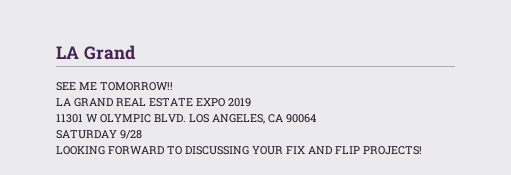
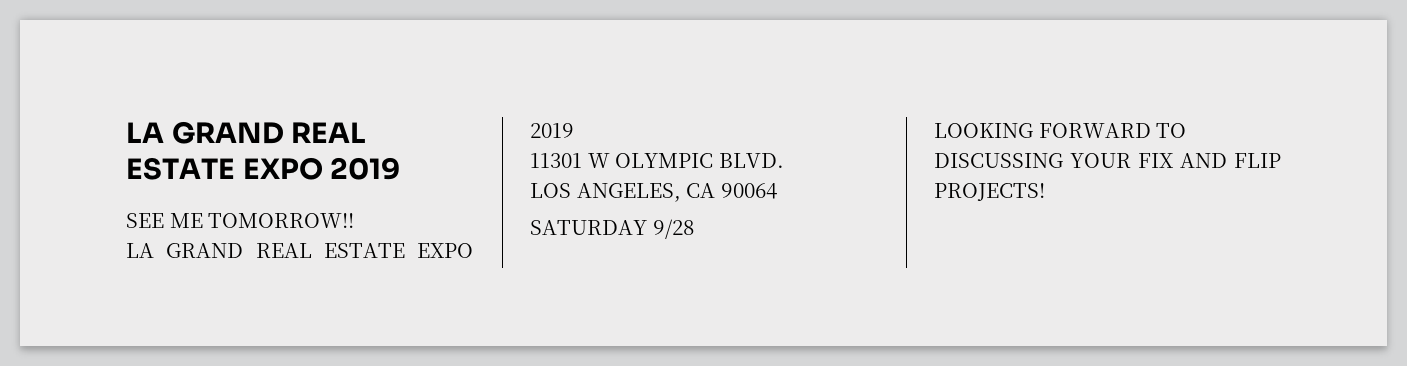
[56,45,136,60] LA Grand -> [126,121,367,144] [126,157,401,180] LA GRAND REAL ESTATE EXPO 2019
(186, 118) none -> (784, 160) //

